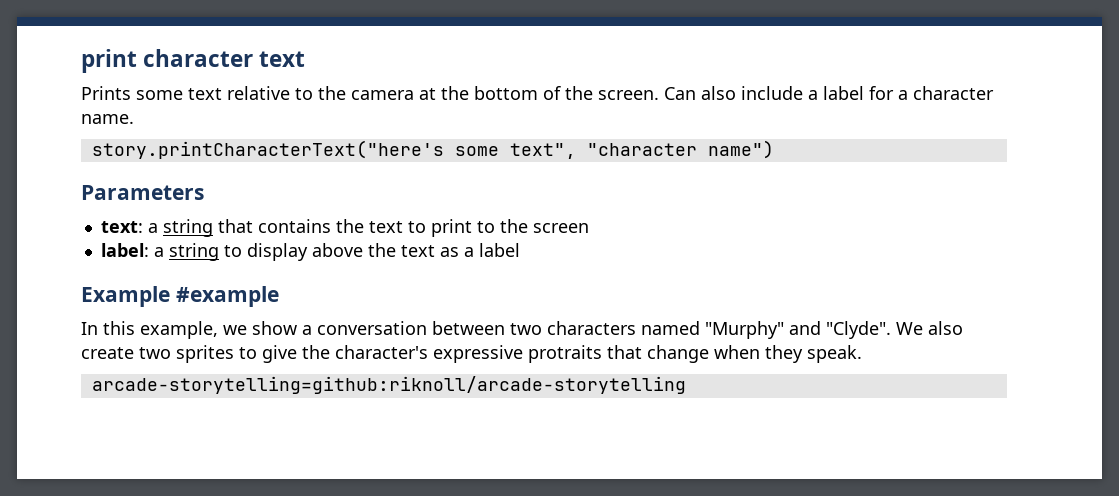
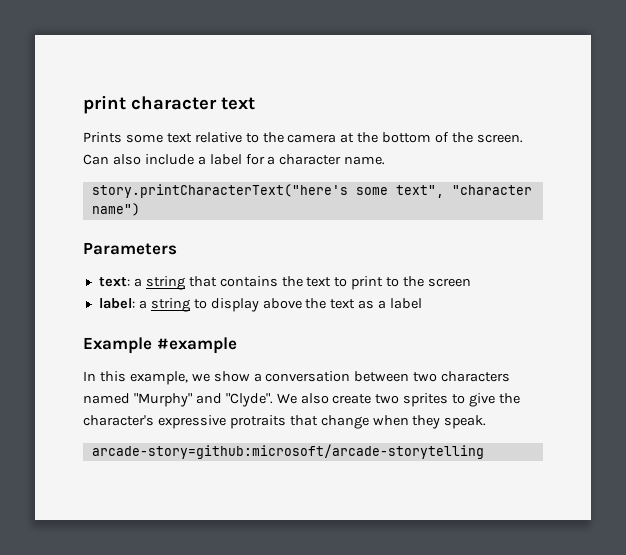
[91,376,686,394] arcade-storytelling=github:riknoll/arcade-storytelling -> [91,444,484,459] arcade-story=github:microsoft/arcade-storytelling

